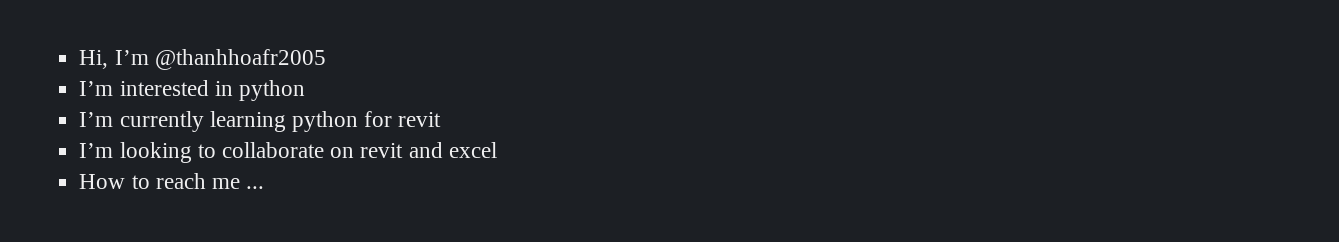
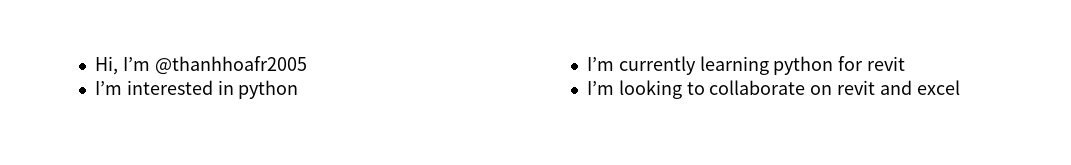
[79,173,265,189] // How to reach me ... -> (960, 87) none

